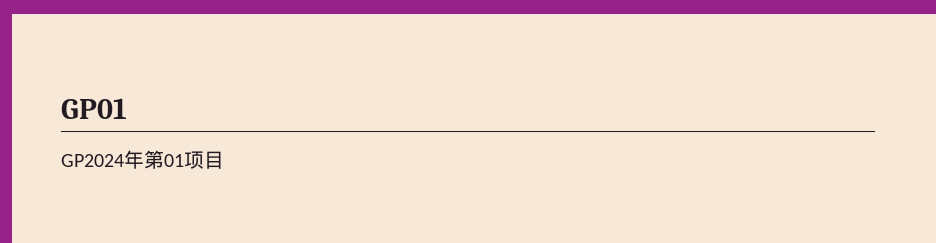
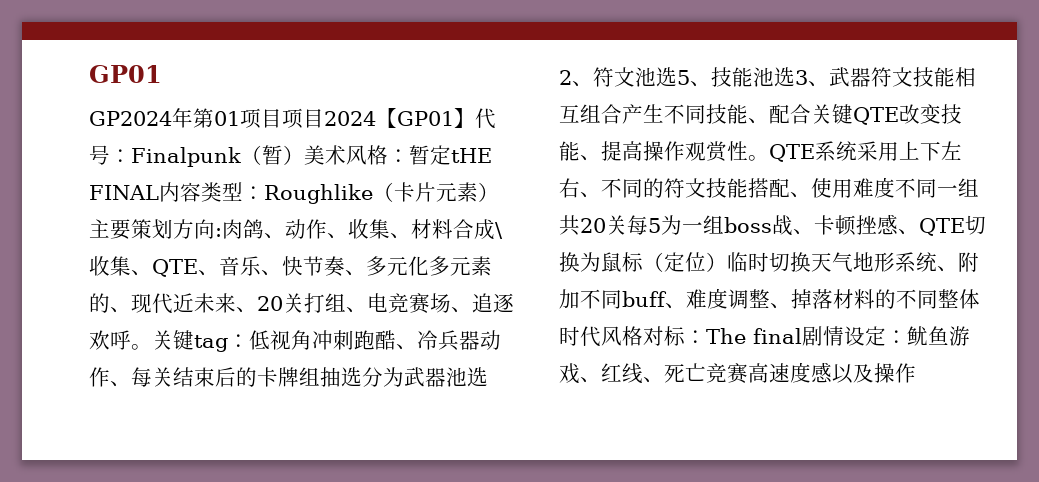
(224, 160) none -> [282,108,496,129] [89,145,492,167] [89,182,499,204] [89,219,503,240] [89,256,492,277] [89,293,514,314] [89,330,501,352] [89,367,488,387] [559,67,976,87] [559,104,962,125] [559,141,962,162] [559,177,979,198] [559,214,986,236] [559,252,979,272] [559,288,980,309] [559,326,970,347] [559,362,916,384] 项目2024【GP01】代号：Finalpunk（暂）美术风格：暂定tHE FINAL内容类型：Roughlike（卡片元素）主要策划方向:肉鸽、动作、收集、材料合成\收集、QTE、音乐、快节奏、多元化多元素的、现代近未来、20关打组、电竞赛场、追逐欢呼。关键tag：低视角冲刺跑酷、冷兵器动作、每关结束后的卡牌组抽选分为武器池选2、符文池选5、技能池选3、武器符文技能相互组合产生不同技能、配合关键QTE改变技能、提高操作观赏性。QTE系统采用上下左右、不同的符文技能搭配、使用难度不同一组共20关每5为一组boss战、卡顿挫感、QTE切换为鼠标（定位）临时切换天气地形系统、附加不同buff、难度调整、掉落材料的不同整体时代风格对标：The final剧情设定：鱿鱼游戏、红线、死亡竞赛高速度感以及操作

